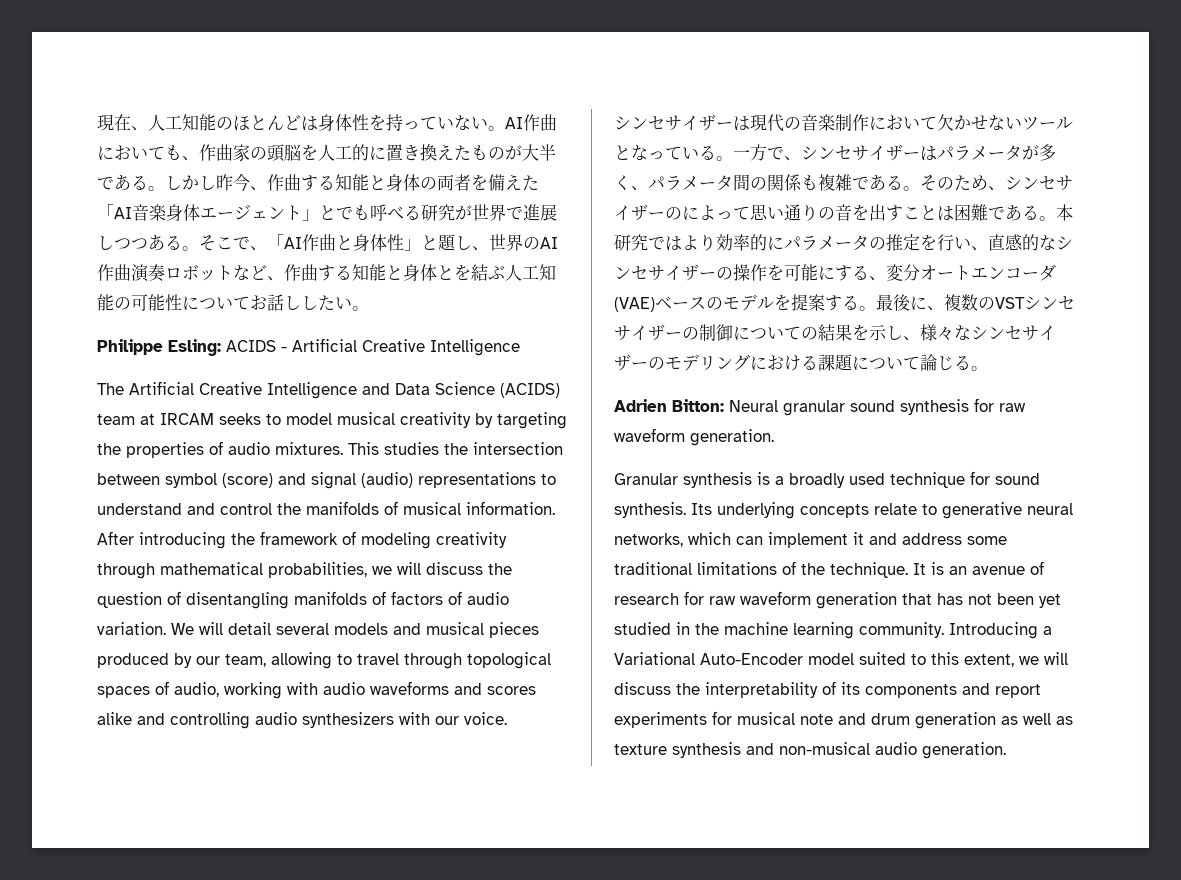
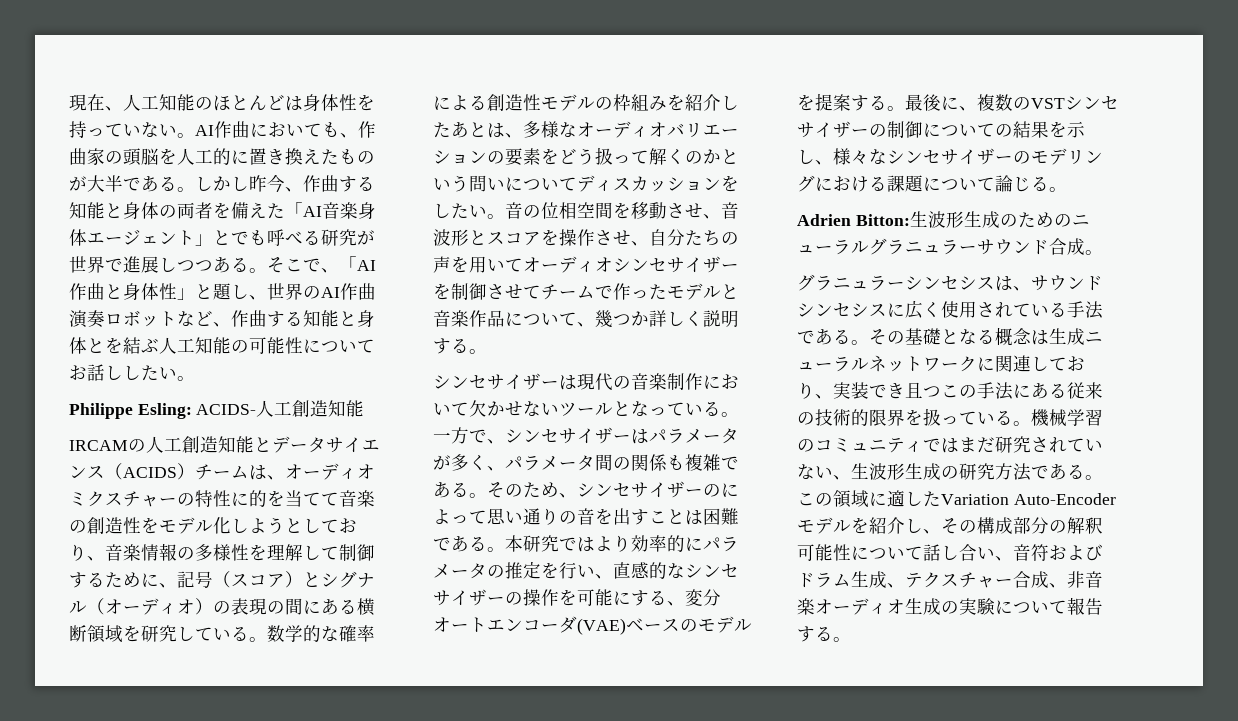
[226,338,520,356] [97,381,560,399] [97,412,567,429] [97,441,563,458] [97,472,556,489] [97,501,555,515] [97,531,507,549] [97,562,512,579] [97,591,509,609] [97,622,539,638] [97,652,551,669] [97,681,536,699] [97,712,507,729] ACIDS - Artificial Creative Intelligence // The Artificial Creative Intelligence and Data Science (ACIDS) team at IRCAM seeks to model musical creativity by targeting the properties of audio mixtures. This studies the intersection between symbol (score) and signal (audio) representations to understand and control the manifolds of musical information. After introducing the framework of modeling creativity through mathematical probabilities, we will discuss the question of disentangling manifolds of factors of audio variation. We will detail several models and musical pieces produced by our team, allowing to travel through topological spaces of audio, working with audio waveforms and scores alike and controlling audio synthesizers with our voice. -> [196,400,365,417] [69,436,380,453] [69,463,375,480] [69,490,375,508] [69,517,357,534] [69,543,375,561] [69,571,375,588] [69,598,375,616] [69,625,375,643] [433,94,739,111] [433,121,739,138] [433,147,739,166] [433,175,739,192] [433,202,739,219] [433,229,739,246] [433,256,739,273] [433,283,739,300] [433,310,739,328] [433,338,487,354] ACIDS-人工創造知能 // IRCAMの人工創造知能とデータサイエンス（ACIDS）チームは、オーディオミクスチャーの特性に的を当てて音楽の創造性をモデル化しようとしており、音楽情報の多様性を理解して制御するために、記号（スコア）とシグナル（オーディオ）の表現の間にある横断領域を研究している。数学的な確率による創造性モデルの枠組みを紹介したあとは、多様なオーディオバリエーションの要素をどう扱って解くのかという問いについてディスカッションをしたい。音の位相空間を移動させ、音波形とスコアを操作させ、自分たちの声を用いてオーディオシンセサイザーを制御させてチームで作ったモデルと音楽作品について、幾つか詳しく説明する。
[729,398,1026,416] [614,428,774,446] [614,471,1040,488] [614,502,1073,519] [614,532,1007,548] [614,561,1044,578] [614,591,1061,609] [614,622,1052,639] [614,652,1068,667] [614,681,1041,698] [614,711,1073,729] [614,742,1006,759] Neural granular sound synthesis for raw waveform generation. // Granular synthesis is a broadly used technique for sound synthesis. Its underlying concepts relate to generative neural networks, which can implement it and address some traditional limitations of the technique. It is an avenue of research for raw waveform generation that has not been yet studied in the machine learning community. Introducing a Variational Auto-Encoder model suited to this extent, we will discuss the interpretability of its components and report experiments for musical note and drum generation as well as texture synthesis and non-musical audio generation. -> [909,211,1090,228] [797,238,1103,255] [797,274,1103,291] [797,300,1103,319] [797,327,1103,346] [797,355,1085,372] [797,382,1103,400] [797,408,1103,427] [797,436,1103,453] [797,463,1103,481] [797,490,1116,508] [797,517,1103,534] [797,544,1103,561] [797,571,1103,588] [797,597,1103,615] [797,626,851,642] 生波形生成のためのニューラルグラニュラーサウンド合成。 // グラニュラーシンセシスは、サウンドシンセシスに広く使用されている手法である。その基礎となる概念は生成ニューラルネットワークに関連しており、実装でき且つこの手法にある従来の技術的限界を扱っている。機械学習のコミュニティではまだ研究されていない、生波形生成の研究方法である。この領域に適したVariation Auto-Encoderモデルを紹介し、その構成部分の解釈可能性について話し合い、音符およびドラム生成、テクスチャー合成、非音楽オーディオ生成の実験について報告する。

